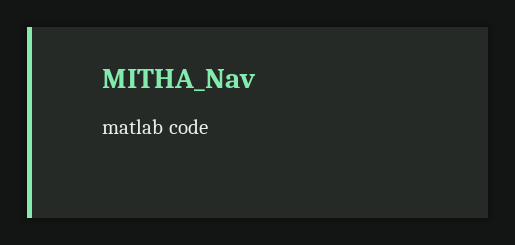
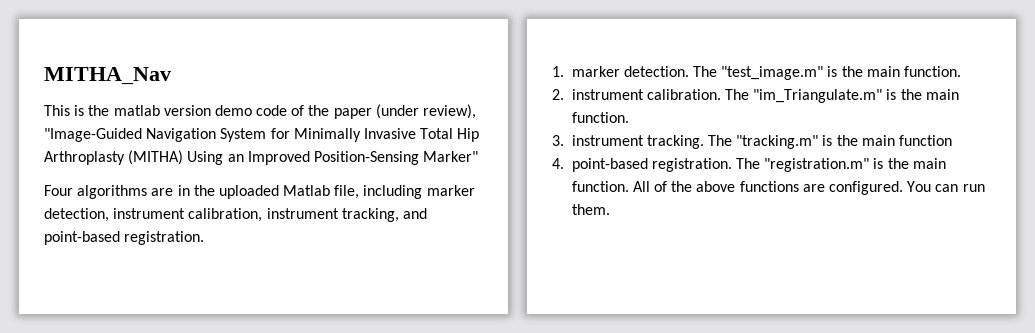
[102,119,208,134] matlab code -> [44,104,477,119] [44,128,480,142] [44,150,479,165] [44,185,475,199] [44,208,427,222] [44,231,205,245] [552,66,962,80] [552,89,959,103] [571,112,629,123] [552,135,953,149] [552,158,946,172] [571,181,985,195] [571,204,610,215] This is the matlab version demo code of the paper (under review), "Image-Guided Navigation System for Minimally Invasive Total Hip Arthroplasty (MITHA) Using an Improved Position-Sensing Marker" // Four algorithms are in the uploaded Matlab file, including marker detection, instrument calibration, instrument tracking, and point-based registration. // 1. marker detection. The "test_image.m" is the main function. // 2. instrument calibration. The "im_Triangulate.m" is the main function. // 3. instrument tracking. The "tracking.m" is the main function // 4. point-based registration. The "registration.m" is the main function. All of the above functions are configured. You can run them.

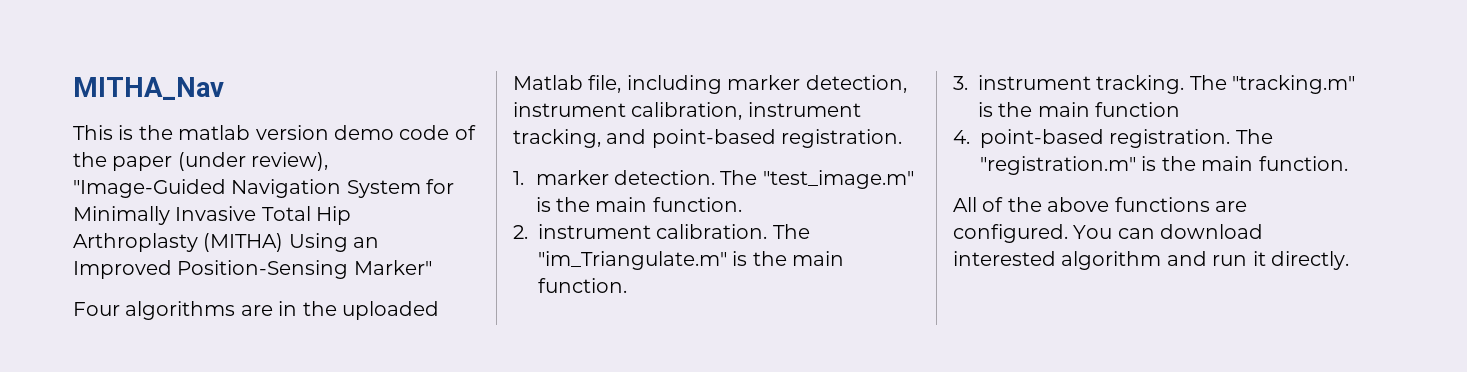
(629, 186) none -> (1348, 163) //
[962,184,985,192] [571,204,610,215] run them. -> [1160,224,1264,239] [953,251,1349,270] download interested algorithm and run it directly.

